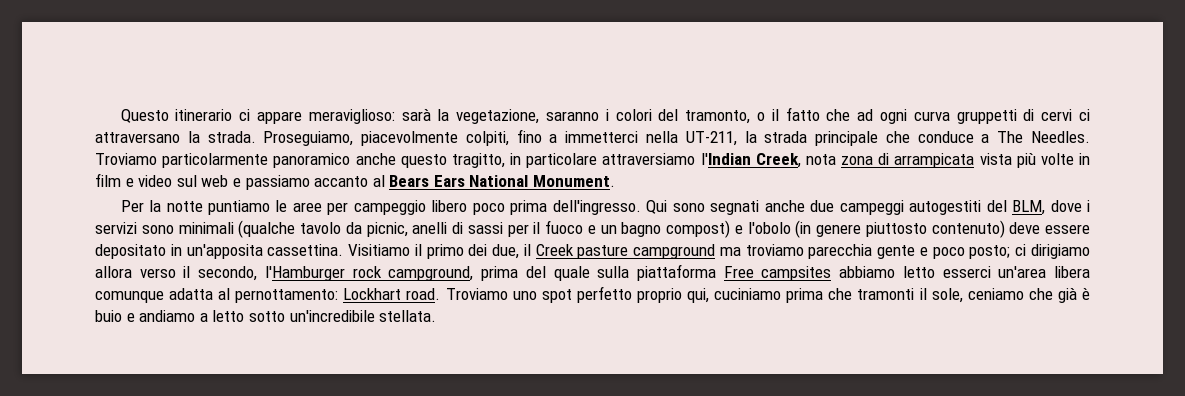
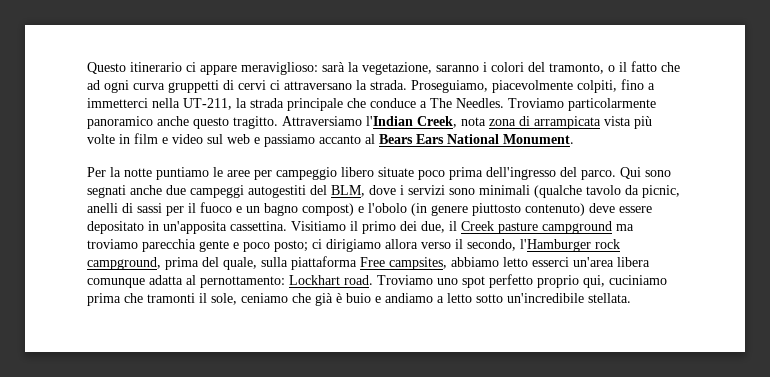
[451,153,696,168] tragitto, in particolare attraversiamo -> [233,116,362,129] tragitto. Attraversiamo
(468, 206) none -> [378,167,414,177] situate
[552,200,641,215] dell'ingresso. -> [486,167,616,180] dell'ingresso del parco.
[553,266,590,281] quale -> [223,257,257,270] quale,
[761,266,832,281] campsites -> [389,257,447,270] campsites,

